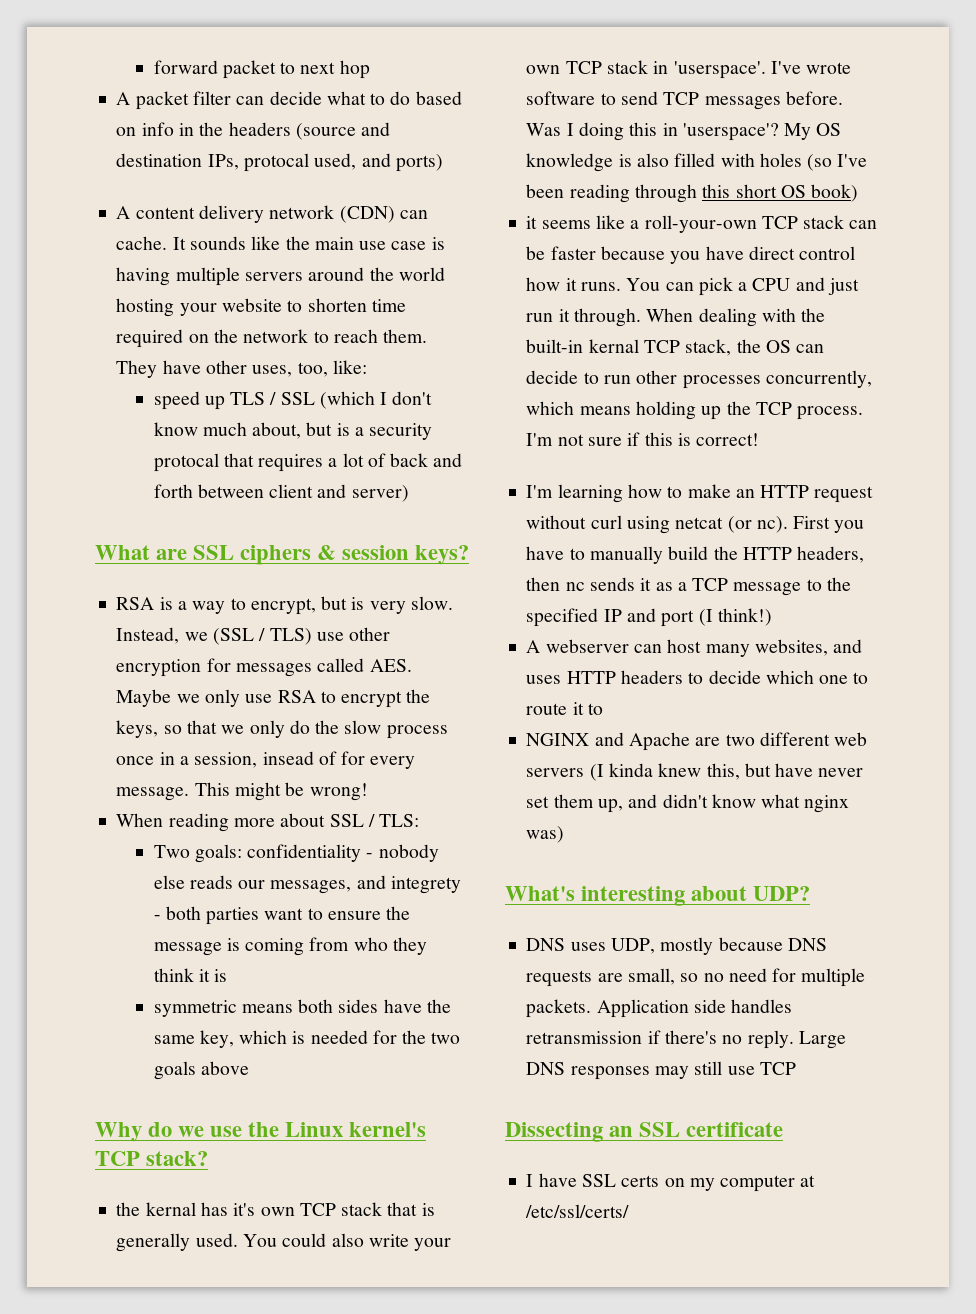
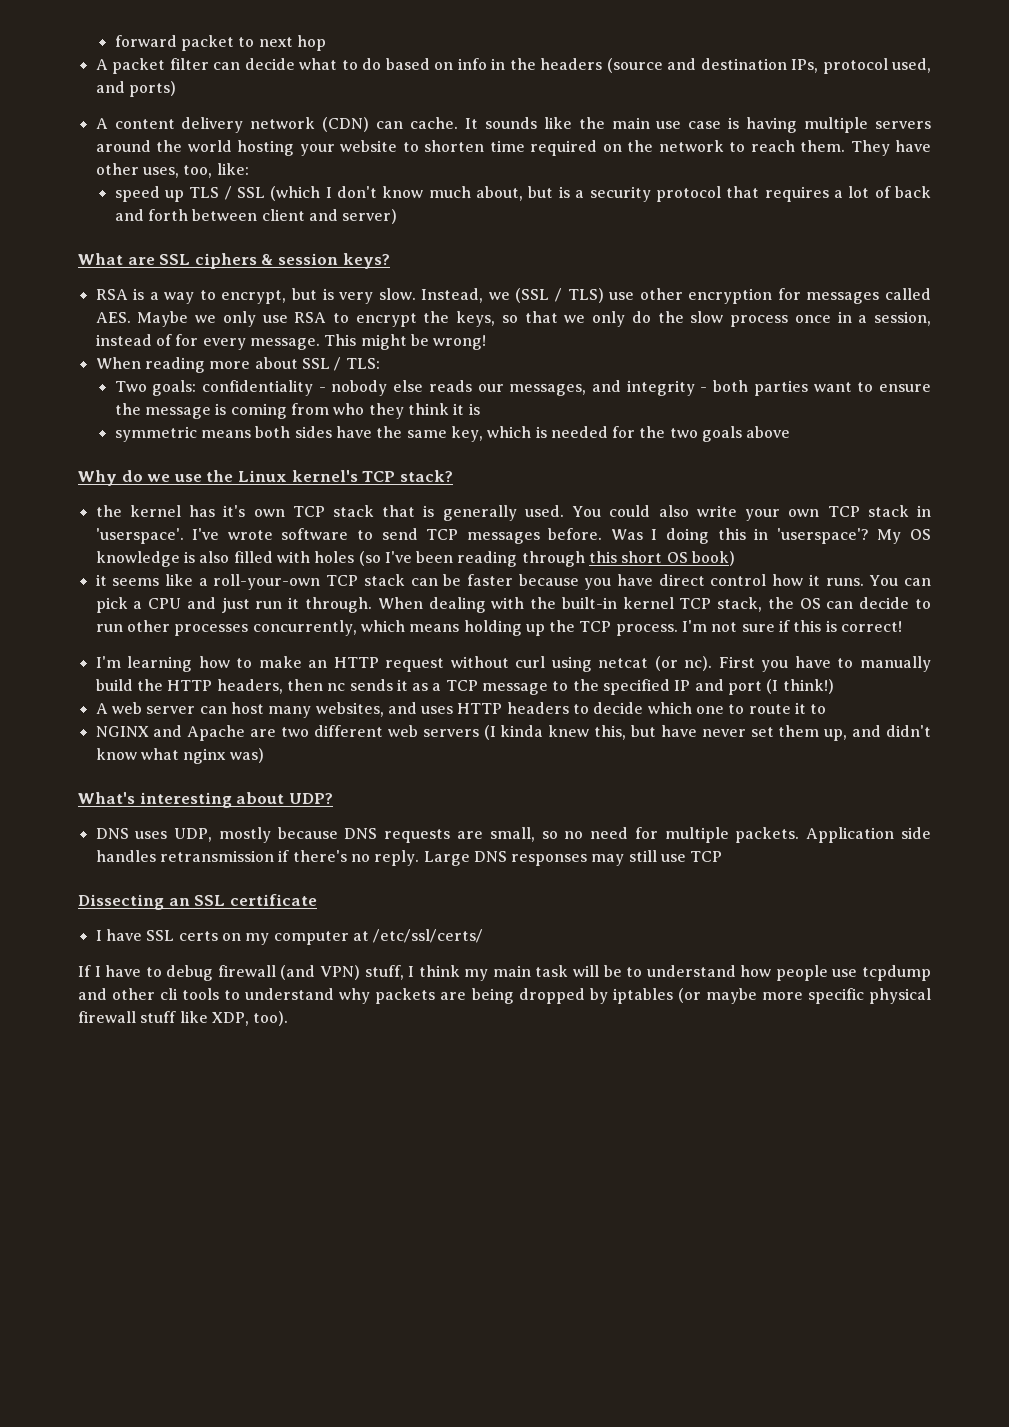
[243,153,309,172] protocal -> [822,58,888,74] protocol
[153,453,219,472] protocal -> [655,186,721,202] protocol
[262,751,314,765] insead -> [95,334,152,346] instead
[390,876,461,894] integrety -> [626,380,695,396] integrity
[145,1202,196,1216] kernal -> [129,505,181,517] kernel
[588,339,639,353] kernal -> [622,597,674,609] kernel
[545,639,629,653] webserver -> [111,702,196,714] web server
(630, 1211) none -> [78,965,931,981] [78,988,931,1004] [78,1011,289,1026] // If I have to debug firewall (and VPN) stuff, I think my main task will be to understand how people use tcpdump and other cli tools to understand why packets are being dropped by iptables (or maybe more specific physical firewall stuff like XDP, too).

